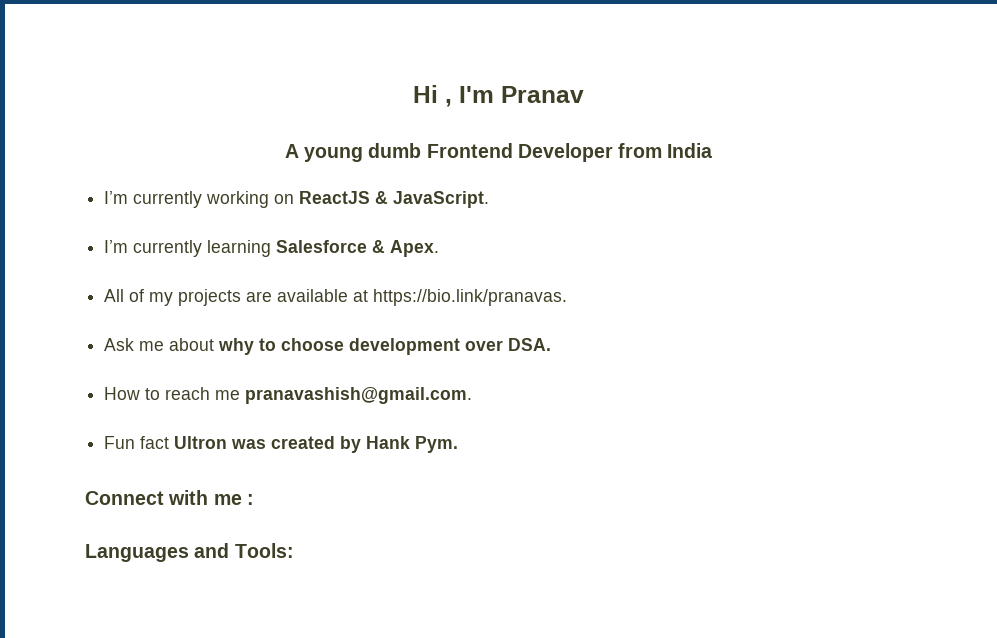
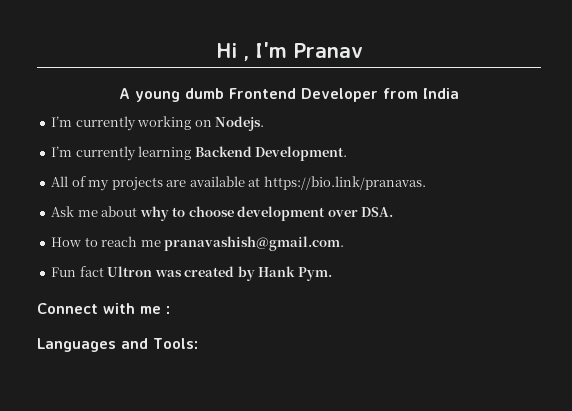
[299,191,490,208] ReactJS & JavaScript. -> [215,116,265,131] Nodejs.
[276,240,440,257] Salesforce & Apex. -> [194,146,348,161] Backend Development.

